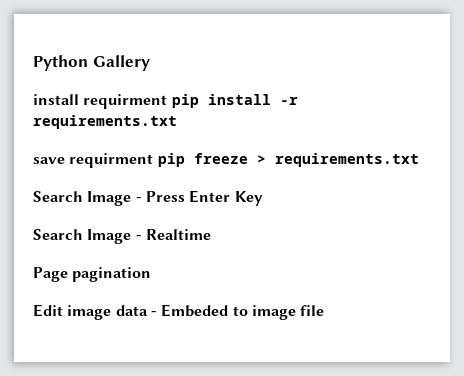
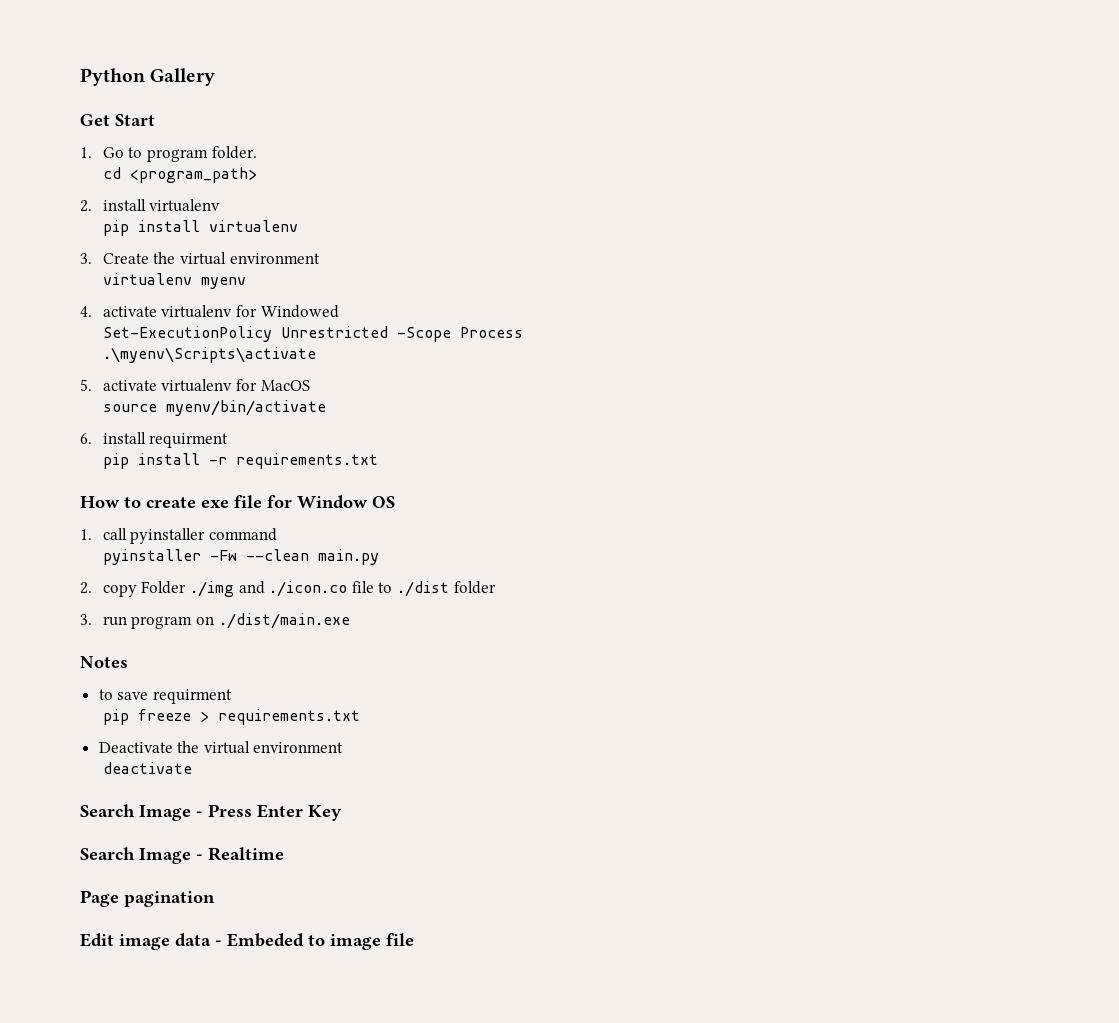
(150, 63) none -> [80,114,155,126] [80,146,257,162] [102,167,257,183] [80,199,221,212] [102,220,298,236] [80,252,320,265] [102,273,246,289] [80,305,339,318] [102,326,523,342] [102,347,316,363] [80,379,310,392] [102,400,326,416] [80,433,92,444] Get Start // 1. Go to program folder. // cd <program_path> // 2. install virtualenv // pip install virtualenv // 3. Create the virtual environment // virtualenv myenv // 4. activate virtualenv for Windowed // Set-ExecutionPolicy Unrestricted -Scope Process // .\myenv\Scripts\activate // 5. activate virtualenv for MacOS // source myenv/bin/activate // 6.
(168, 101) none -> (229, 440) //
(177, 122) none -> [80,495,395,509] [80,528,277,544] [102,549,379,565] [80,581,496,597] [80,613,350,629] [80,656,128,668] [98,689,113,700] How to create exe file for Window OS // 1. call pyinstaller command // pyinstaller -Fw --clean main.py // 2. copy Folder ./img and ./icon.co file to ./dist folder // 3. run program on ./dist/main.exe // Notes // to
(154, 160) none -> (232, 696) //
(419, 160) none -> [98,741,344,754] [102,762,192,774] // Deactivate the virtual environment // deactivate

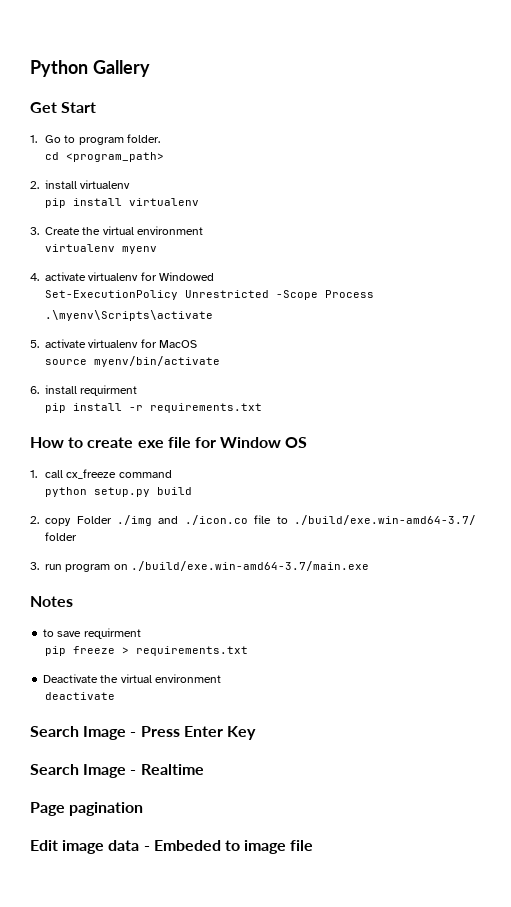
[130,528,206,544] pyinstaller -> [66,469,117,479] cx_freeze
[102,549,379,565] pyinstaller -Fw --clean main.py -> [45,487,193,497] python setup.py build
[396,581,449,597] ./dist -> [294,515,476,525] ./build/exe.win-amd64-3.7/
[218,613,350,629] ./dist/main.exe -> [130,561,369,571] ./build/exe.win-amd64-3.7/main.exe

